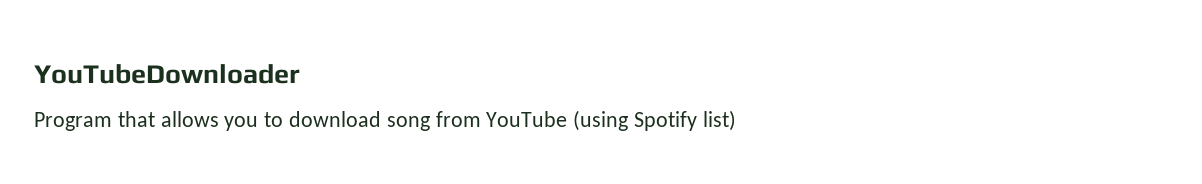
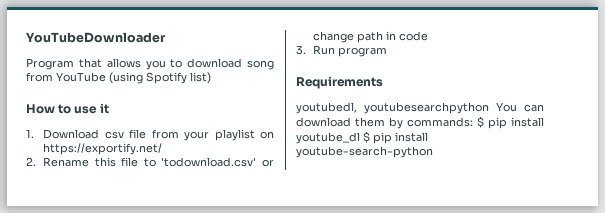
(736, 120) none -> [26,103,109,114] [26,129,275,141] [43,143,163,155] [26,157,274,167] [313,31,429,43] [296,45,388,57] [296,76,383,89] [296,102,544,114] [296,116,544,129] [296,131,428,144] [296,146,433,158] // How to use it // 1. Download csv file from your playlist on https://exportify.net/ // 2. Rename this file to 'todownload.csv' or change path in code // 3. Run program // Requirements // youtubedl, youtubesearchpython You can download them by commands: $ pip install youtube_dl $ pip install youtube-search-python

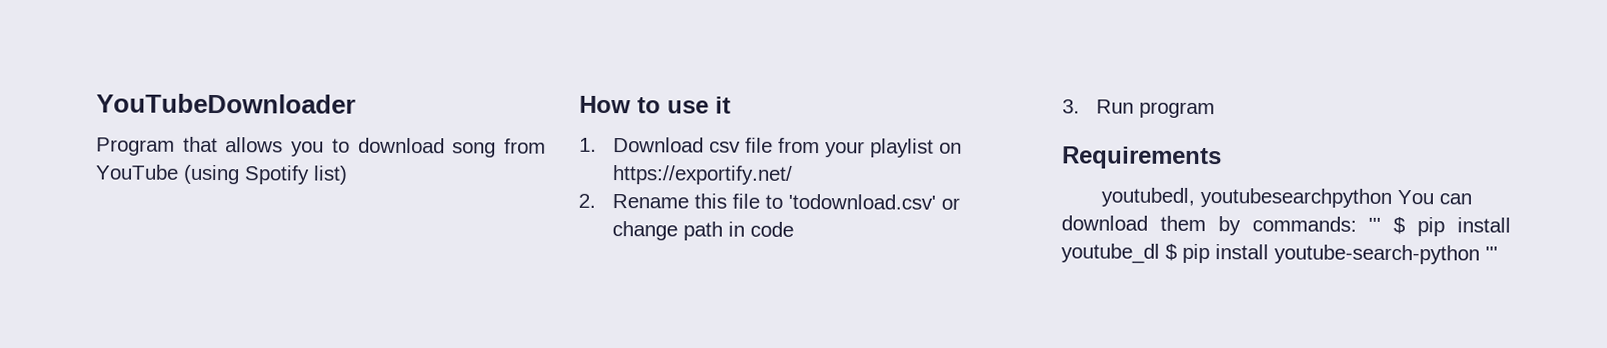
(473, 122) none -> [1368,217,1382,232] '''
(433, 152) none -> [1485,246,1498,261] '''

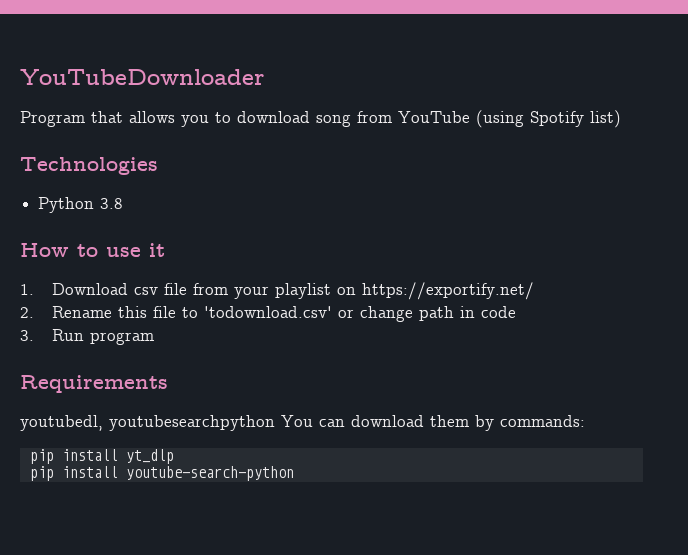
(348, 175) none -> [20,157,158,175] [38,197,124,213] // Technologies // Python 3.8
[1368,216,1511,237] [1061,243,1178,264] ''' $ pip install youtube_dl $ -> [29,449,174,464] // pip install yt_dlp //
[1485,246,1498,261] ''' -> (294, 473) none

